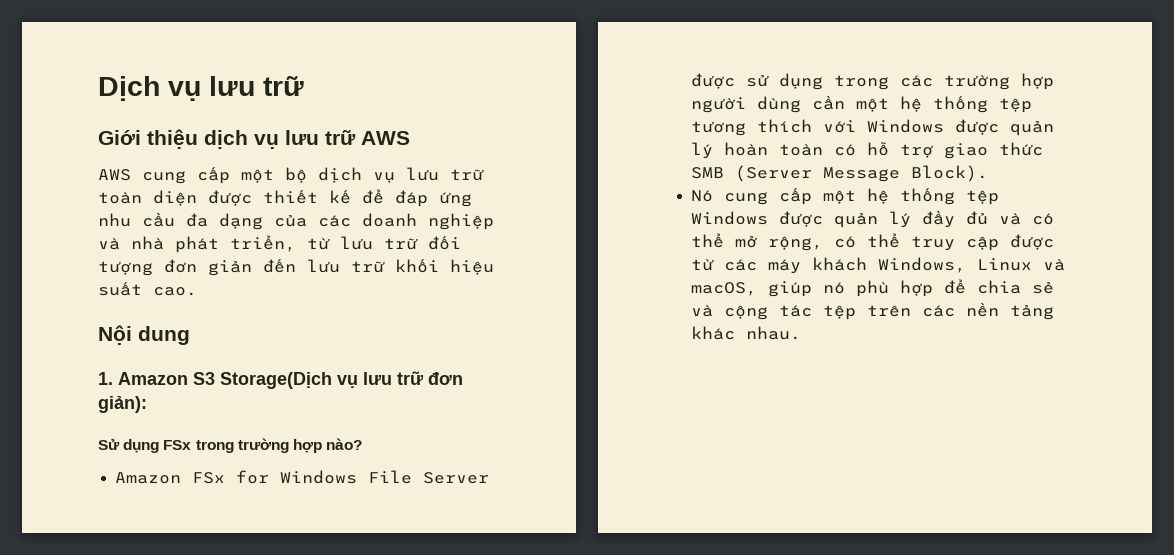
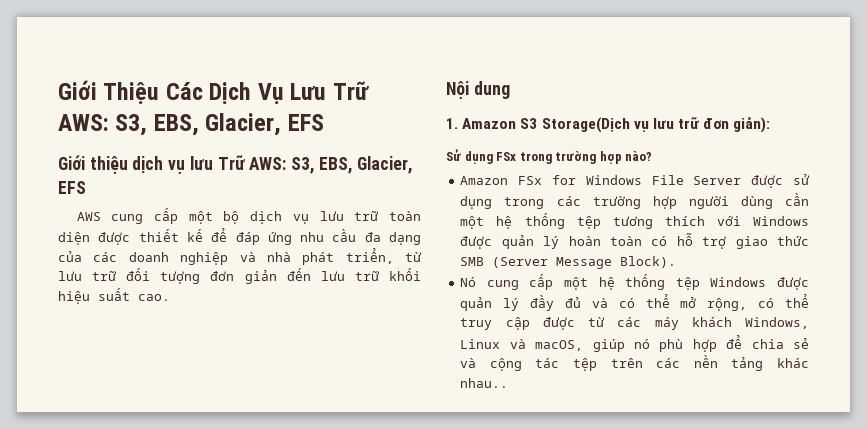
[98,76,304,101] Dịch vụ lưu trữ -> [58,80,369,104] [58,113,324,136] Giới Thiệu Các Dịch Vụ Lưu Trữ AWS: S3, EBS, Glacier, EFS
[325,130,410,145] trữ AWS -> [217,155,412,174] [58,181,86,194] Trữ AWS: S3, EBS, Glacier, EFS
[746,326,802,340] nhau. -> [460,378,509,388] nhau..

